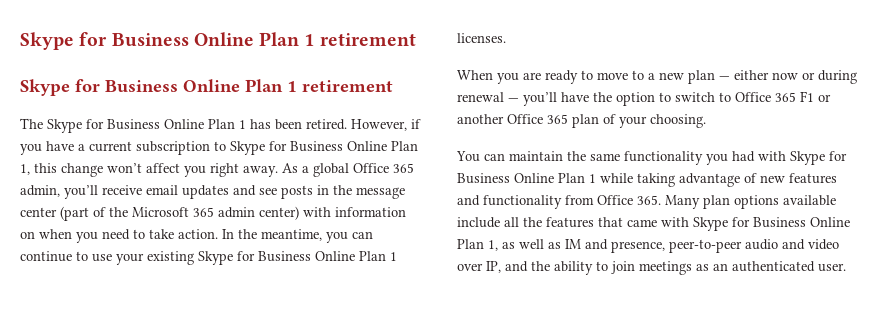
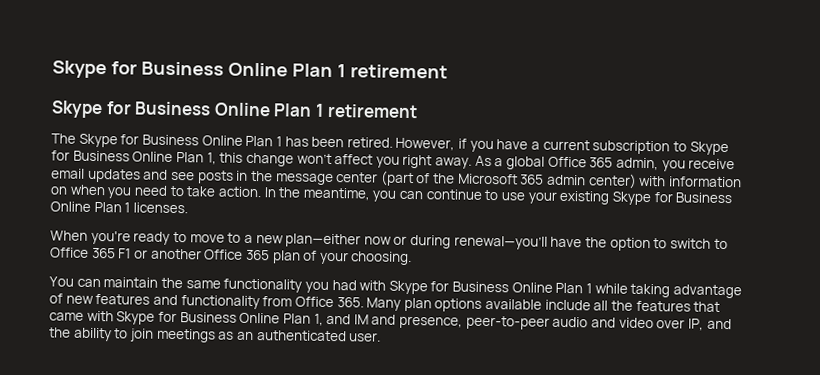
[64,185,98,199] you’ll -> [661,160,686,172] you
[497,72,541,84] you are -> [90,230,131,245] you're
[688,70,857,84] [457,92,557,106] plan — either now or during renewal — you’ll -> [285,233,548,250] plan—either now or during renewal—you’ll
[502,239,561,249] as well as -> [326,313,352,325] and

